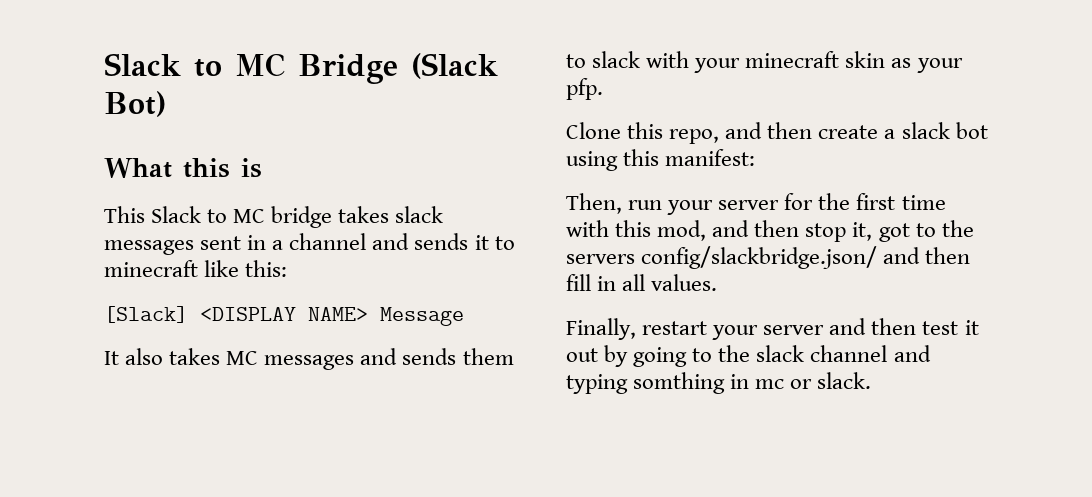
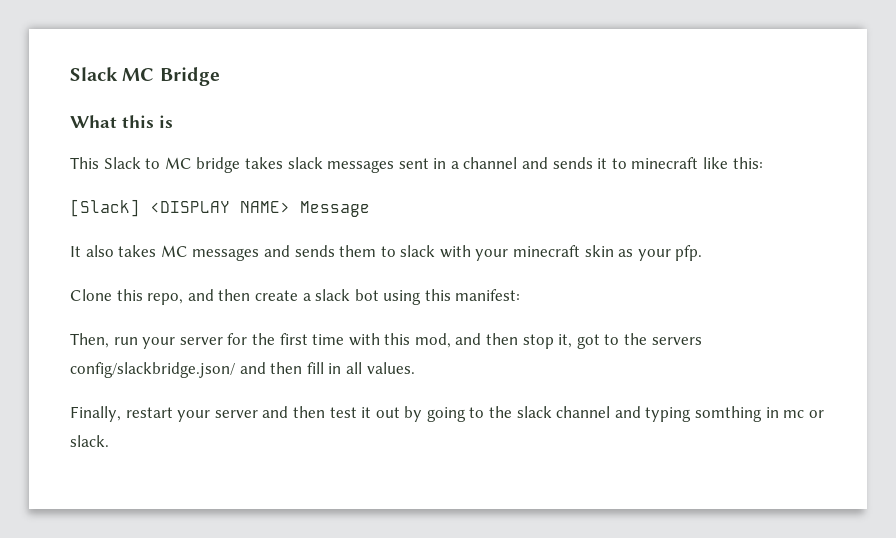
[104,53,222,77] Slack to -> [70,67,118,81] Slack
[411,53,498,79] [104,91,166,117] (Slack Bot) -> (220, 76) none

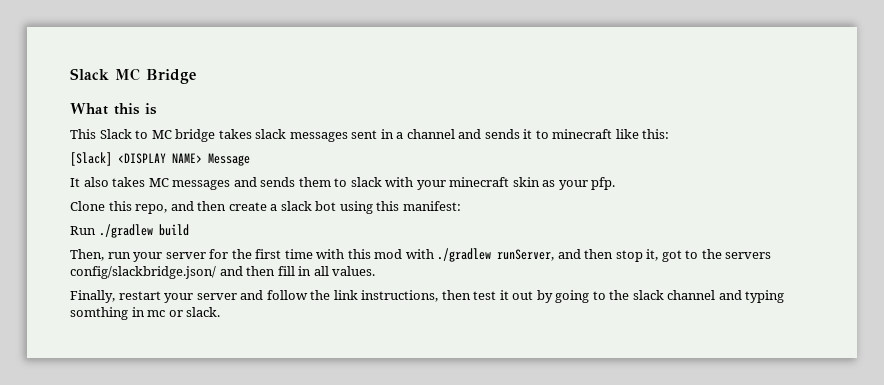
(521, 295) none -> [70,224,189,238] // Run ./gradlew build
[414,333,451,348] mod, -> [374,248,555,262] mod with ./gradlew runServer,
(289, 412) none -> [266,290,439,302] follow the link instructions,

